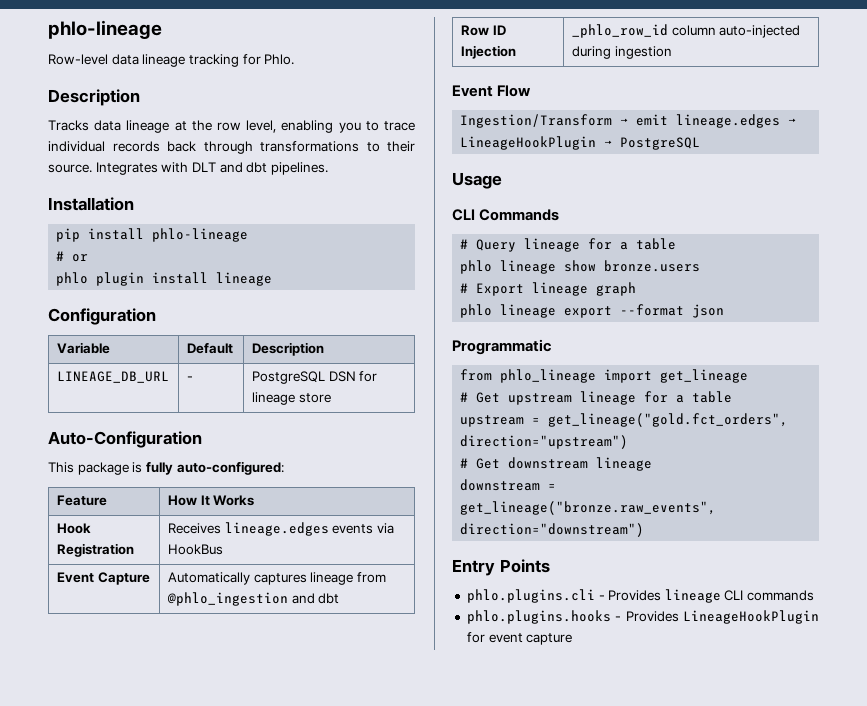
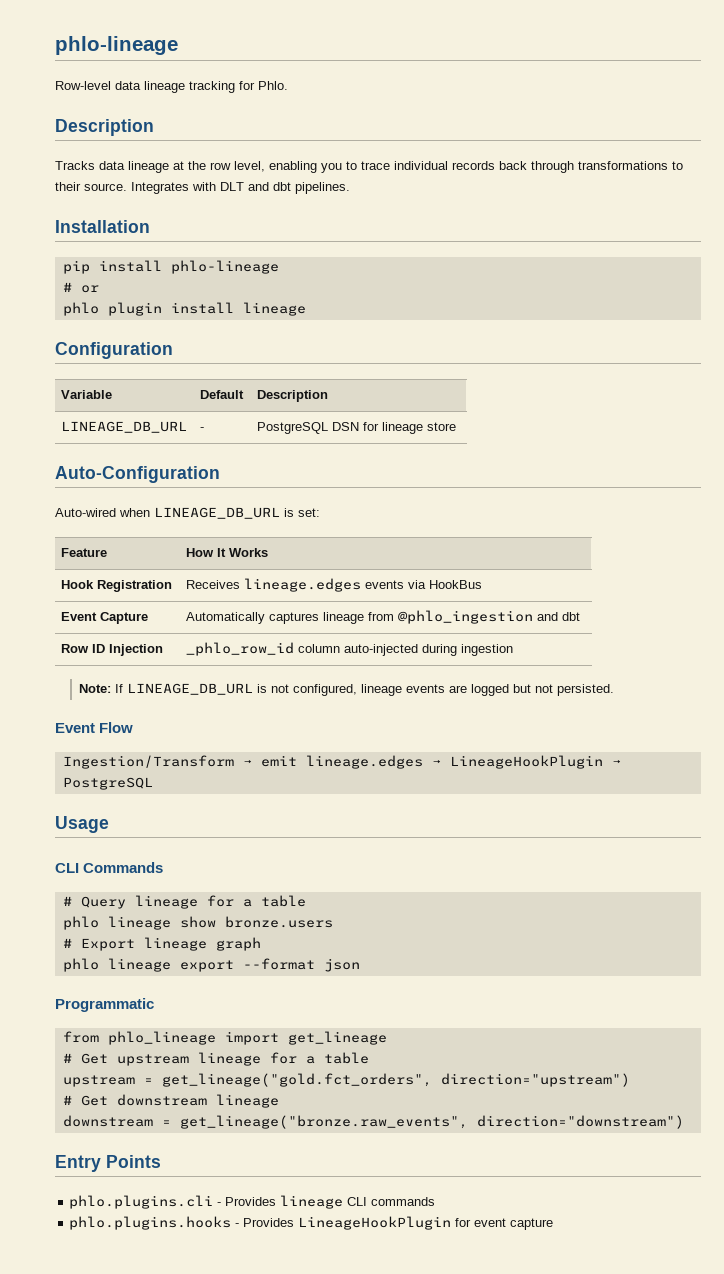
[48,461,284,475] This package is fully auto-configured: -> [55,507,320,519] Auto-wired when LINEAGE_DB_URL is set:
(672, 52) none -> [79,683,615,696] // Note: If LINEAGE_DB_URL is not configured, lineage events are logged but not persisted.

